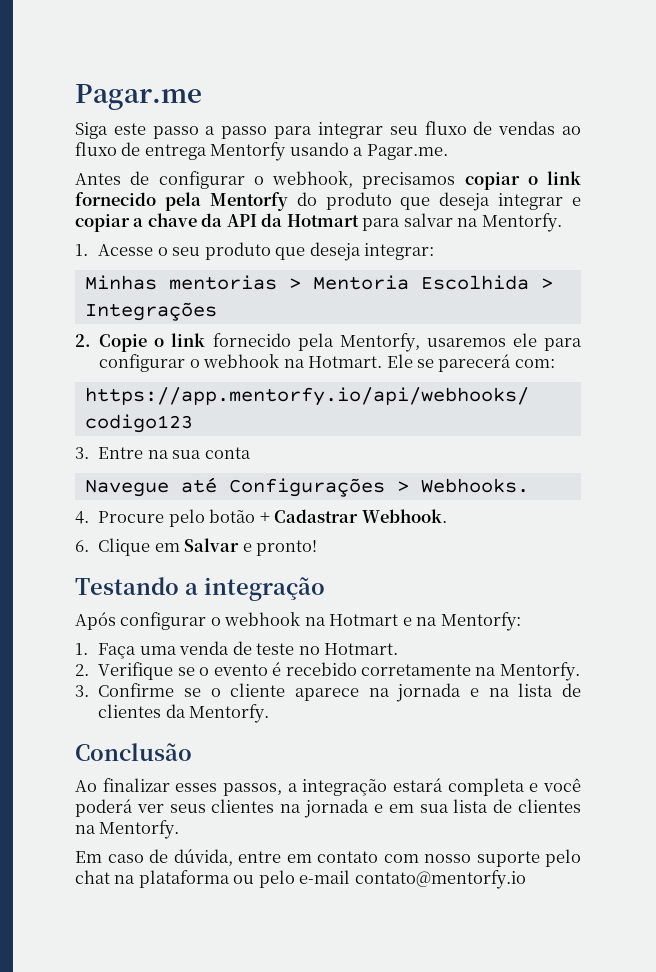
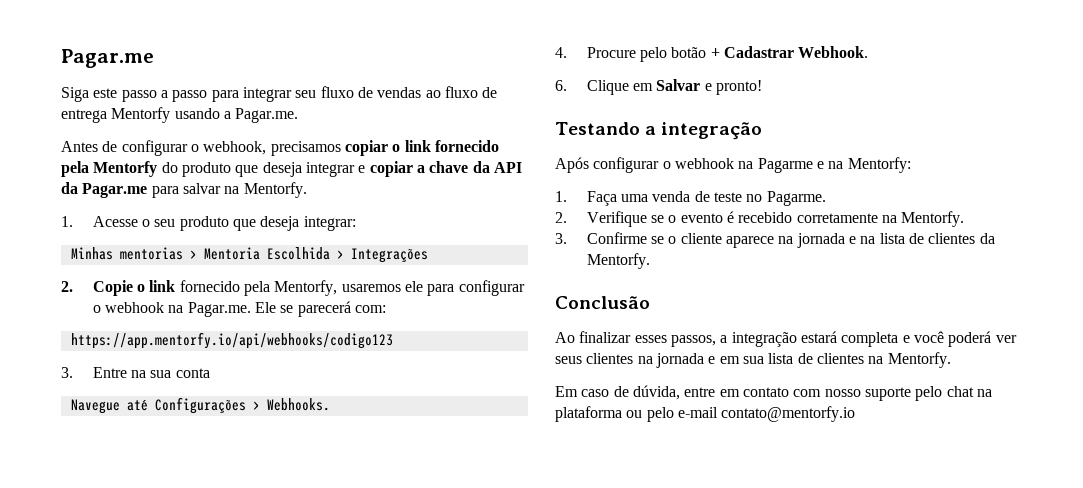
[286,214,359,227] Hotmart -> [82,183,148,198] Pagar.me
[308,356,383,368] Hotmart. -> [187,302,251,317] Pagar.me.
[329,614,399,626] Hotmart -> [757,158,813,173] Pagarme
[324,643,399,655] Hotmart. -> [766,191,826,206] Pagarme.

